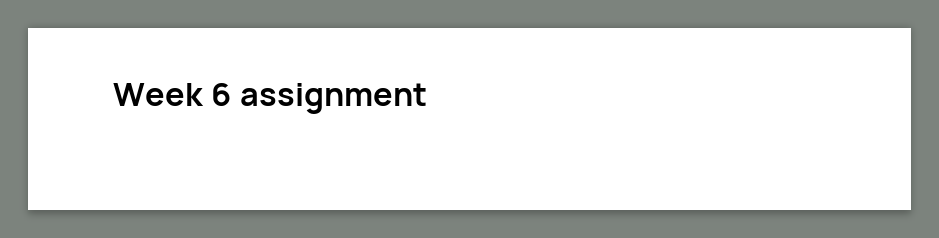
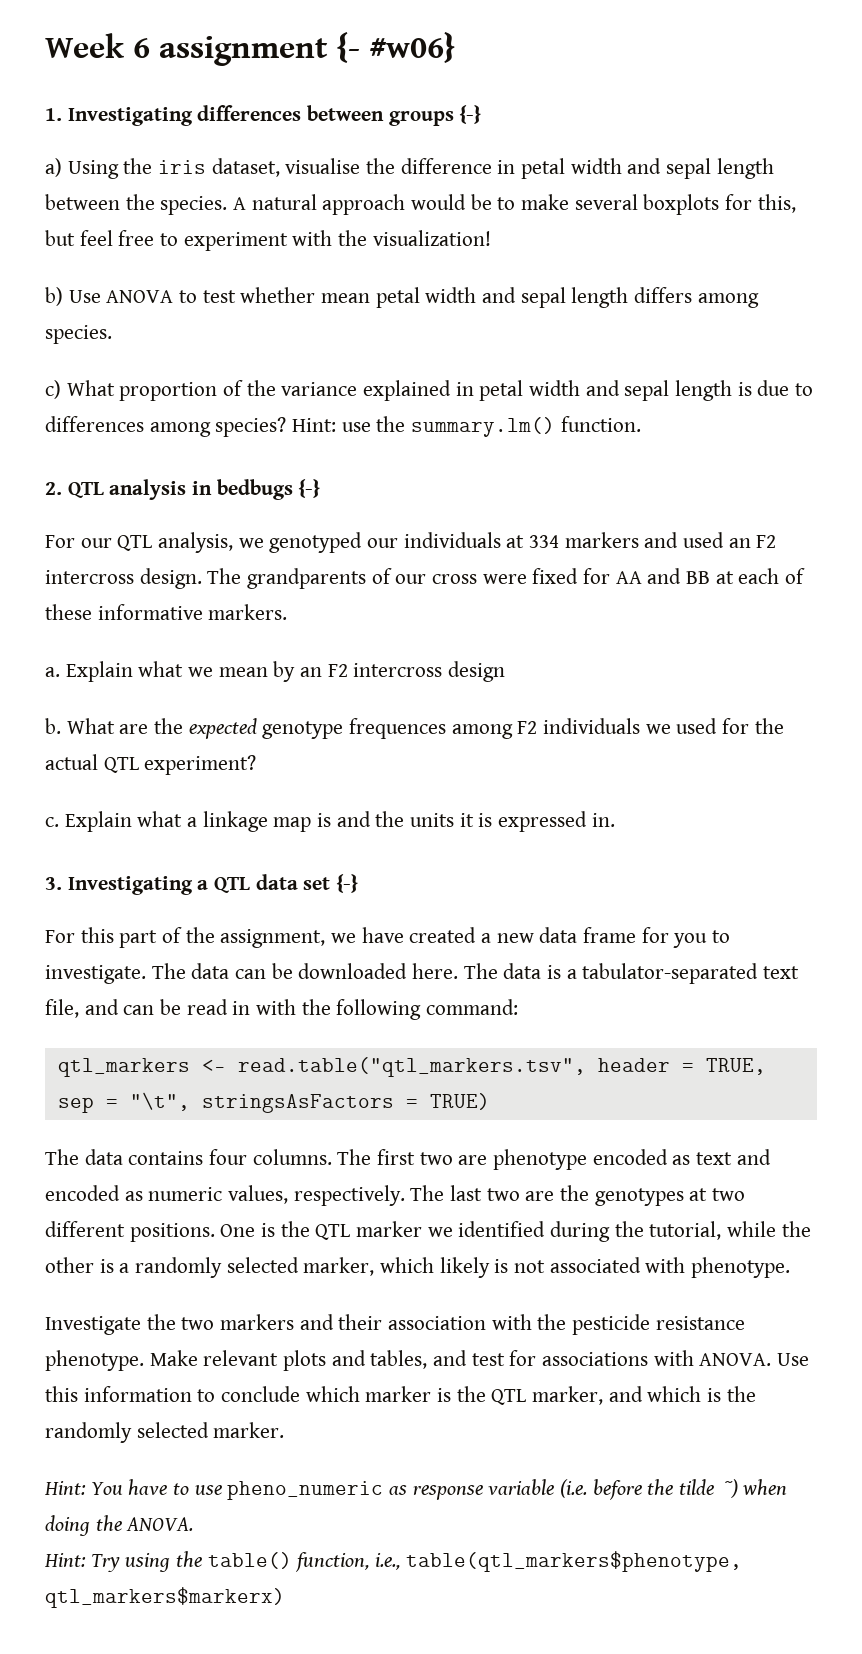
(427, 98) none -> [336,32,456,63] [45,105,482,126] [45,158,774,179] [45,194,796,215] [45,230,491,251] [45,287,759,308] [45,325,112,344] [45,380,814,401] [45,416,641,437] [45,479,321,500] [45,532,777,553] [45,568,806,589] [45,604,288,620] [45,661,506,682] [45,718,784,739] [45,754,257,775] [45,811,615,832] [45,874,359,895] [45,927,731,948] [45,963,800,984] [45,999,519,1020] [57,1057,766,1077] [57,1092,490,1113] [45,1149,771,1170] [45,1185,746,1206] [45,1221,811,1242] [45,1257,791,1278] [45,1314,745,1335] [45,1350,810,1371] [45,1386,756,1405] [45,1422,285,1443] [44,1479,788,1500] [45,1515,194,1536] [44,1551,742,1572] [45,1587,285,1608] {- #w06} // 1. Investigating differences between groups {-} // a) Using the iris dataset, visualise the difference in petal width and sepal length between the species. A natural approach would be to make several boxplots for this, but feel free to experiment with the visualization! // b) Use ANOVA to test whether mean petal width and sepal length differs among species. // c) What proportion of the variance explained in petal width and sepal length is due to differences among species? Hint: use the summary.lm() function. // 2. QTL analysis in bedbugs {-} // For our QTL analysis, we genotyped our individuals at 334 markers and used an F2 intercross design. The grandparents of our cross were fixed for AA and BB at each of these informative markers. // a. Explain what we mean by an F2 intercross design // b. What are the expected genotype frequences among F2 individuals we used for the actual QTL experiment? // c. Explain what a linkage map is and the units it is expressed in. // 3. Investigating a QTL data set {-} // For this part of the assignment, we have created a new data frame for you to investigate. The data can be downloaded here. The data is a tabulator-separated text file, and can be read in with the following command: // qtl_markers <- read.table("qtl_markers.tsv", header = TRUE, sep = "\t", stringsAsFactors = TRUE) // The data contains four columns. The first two are phenotype encoded as text and encoded as numeric values, respectively. The last two are the genotypes at two different positions. One is the QTL marker we identified during the tutorial, while the other is a randomly selected marker, which likely is not associated with phenotype. // Investigate the two markers and their association with the pesticide resistance phenotype. Make relevant plots and tables, and test for associations with ANOVA. Use this information to conclude which marker is the QTL marker, and which is the randomly selected marker. // Hint: You have to use pheno_numeric as response variable (i.e. before the tilde ~) when doing the ANOVA. // Hint: Try using the table() function, i.e., table(qtl_markers$phenotype, qtl_markers$markerx)

